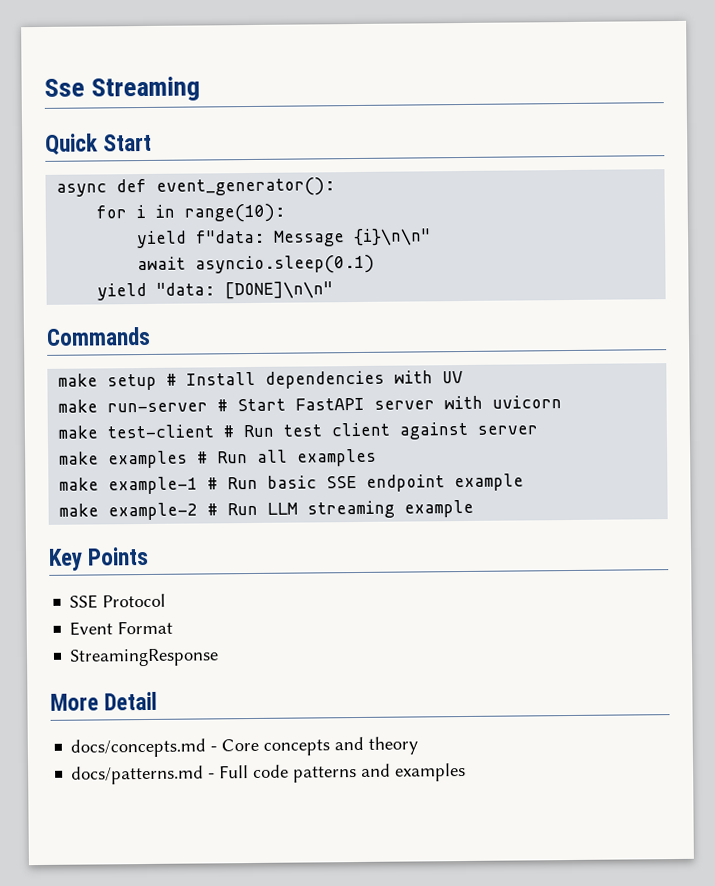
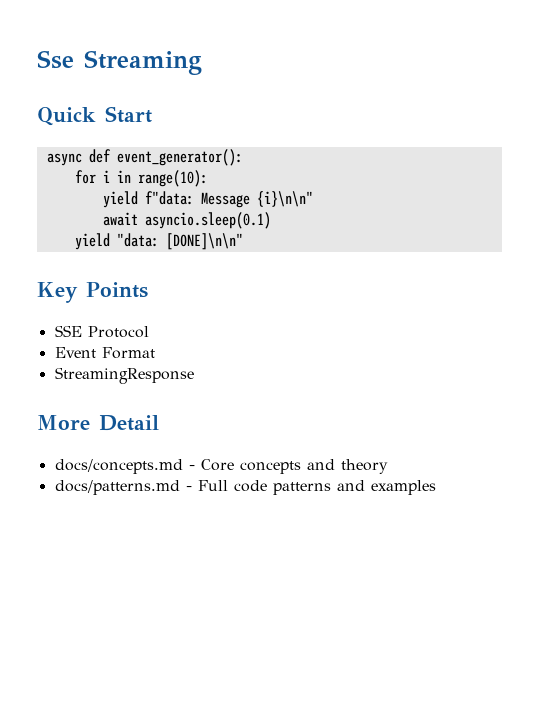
[46,326,151,346] [58,370,464,391] [58,395,563,413] [58,421,539,440] [59,448,378,469] [59,473,525,495] [59,499,475,521] // Commands // make setup # Install dependencies with UV // make run-server # Start FastAPI server with uvicorn // make test-client # Run test client against server // make examples # Run all examples // make example-1 # Run basic SSE endpoint example // make example-2 # Run LLM streaming example -> (243, 241) none

